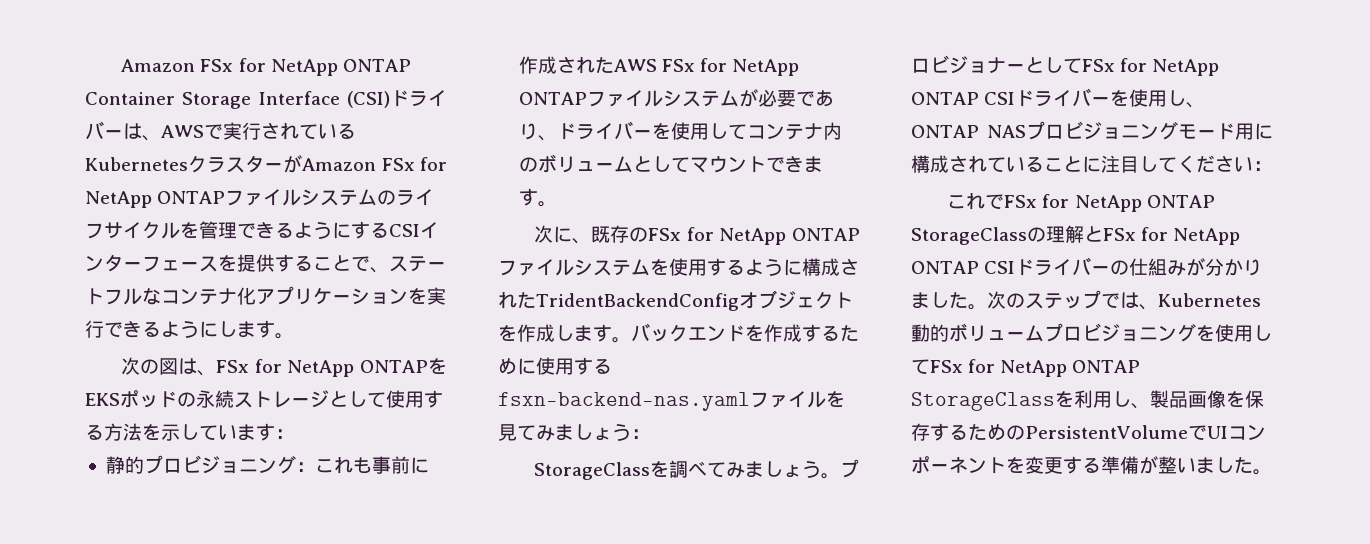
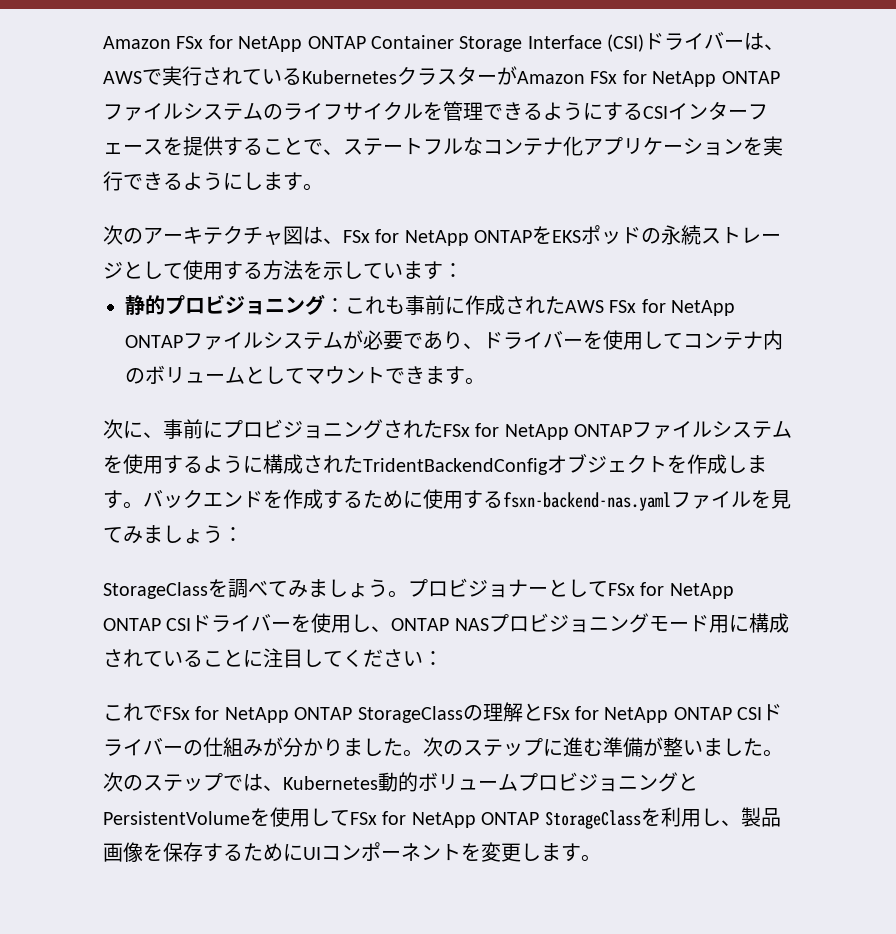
(160, 366) none -> [143,225,283,245] アーキテクチャ
[591,225,649,243] 既存の -> [163,419,443,439] 事前にプロビジョニングされた
(1101, 299) none -> [543,737,783,758] [103,772,223,792] に進む準備が整いました。次のステップ
(1196, 333) none -> [678,773,698,791] [103,811,250,825] とPersistentVolume
[1006,425,1207,440] のPersistentVolumeで -> [283,844,303,861] に
[1063,456,1253,474] する準備が整いました -> [521,843,581,862] します

